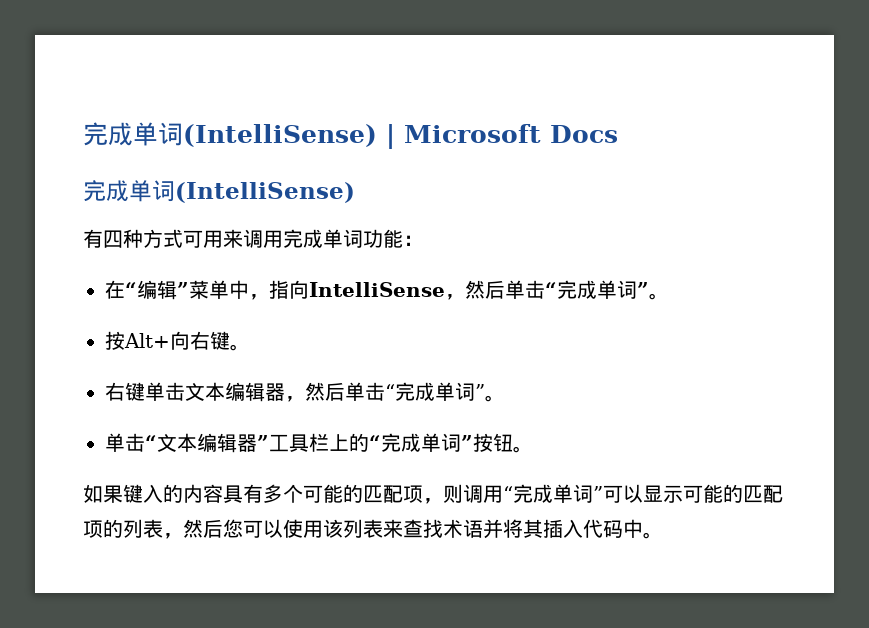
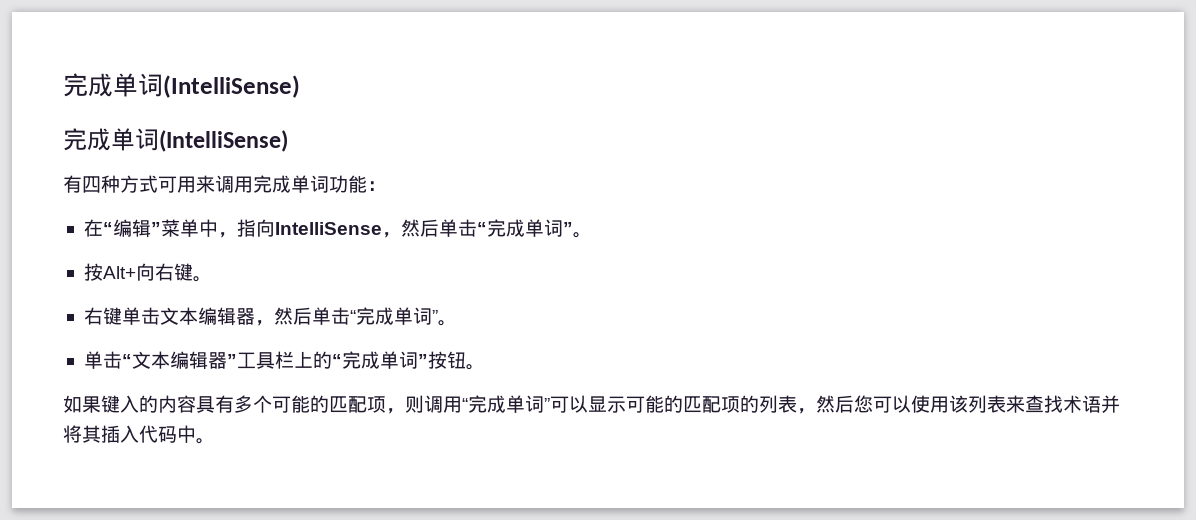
[83,122,618,149] 完成单词(IntelliSense) | Microsoft Docs -> [63,73,300,98] 完成单词(IntelliSense)

